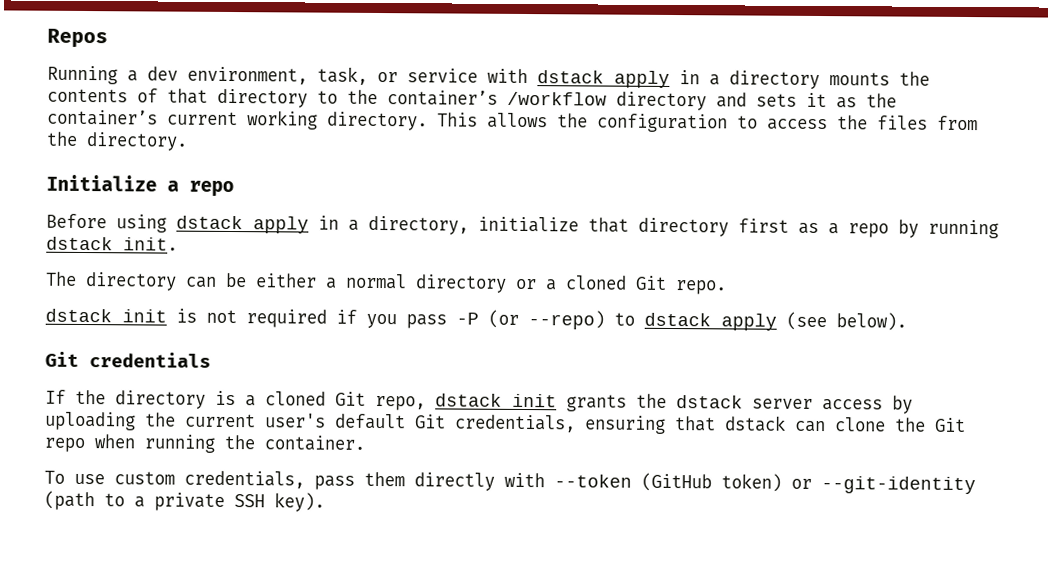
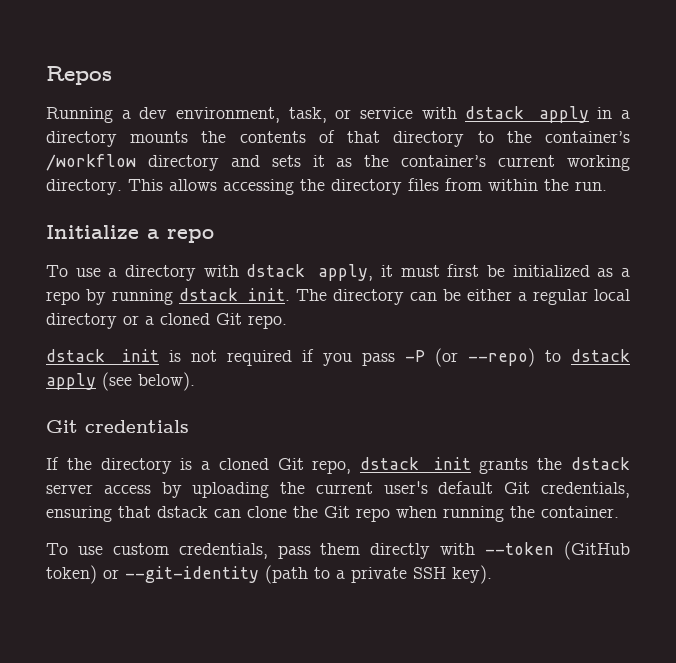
[557,113,978,133] [46,131,188,151] [46,174,234,198] [46,213,789,237] the configuration to access the files from the directory. // Initialize a repo // Before using dstack apply in a directory, initialize that directory first -> [223,178,607,195] [46,225,214,243] [46,264,590,281] accessing the directory files from within the run. // Initialize a repo // To use a directory with dstack apply, it must first be initialized
(178, 244) // -> (290, 294) none
[345,273,407,290] normal -> [533,289,630,305] regular local

